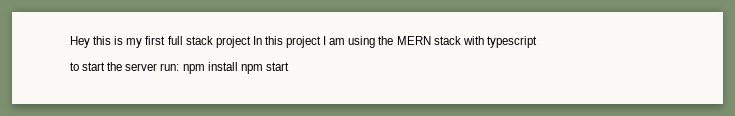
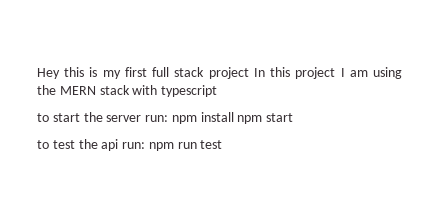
(289, 66) none -> [37,139,223,151] // to test the api run: npm run test

